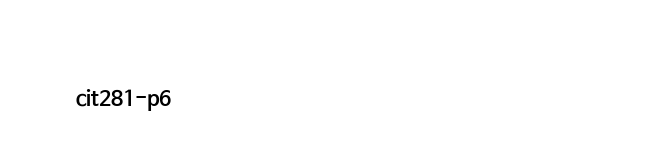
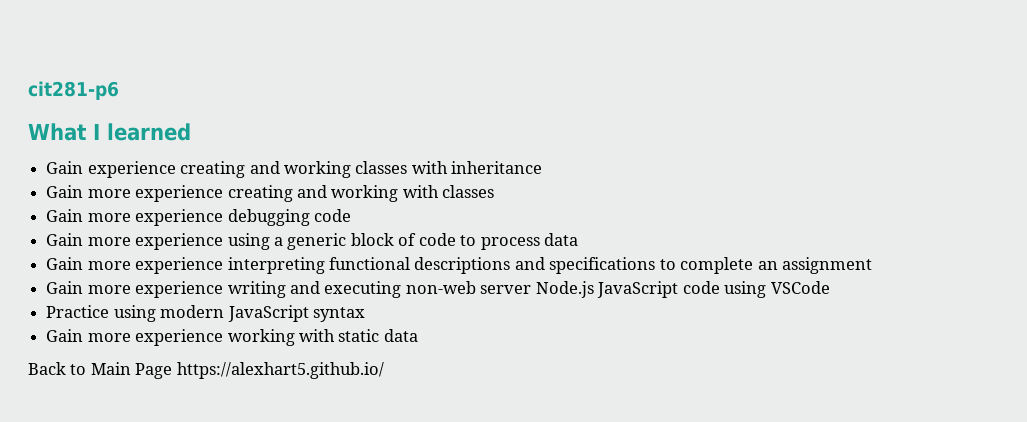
(171, 100) none -> [28,123,191,141] [46,161,543,178] [46,185,495,202] [46,209,351,226] [46,233,579,250] [46,257,873,274] [46,281,830,298] [46,305,365,322] [46,329,418,346] [28,362,384,379] // What I learned // Gain experience creating and working classes with inheritance // Gain more experience creating and working with classes // Gain more experience debugging code // Gain more experience using a generic block of code to process data // Gain more experience interpreting functional descriptions and specifications to complete an assignment // Gain more experience writing and executing non-web server Node.js JavaScript code using VSCode // Practice using modern JavaScript syntax // Gain more experience working with static data // Back to Main Page https://alexhart5.github.io/

